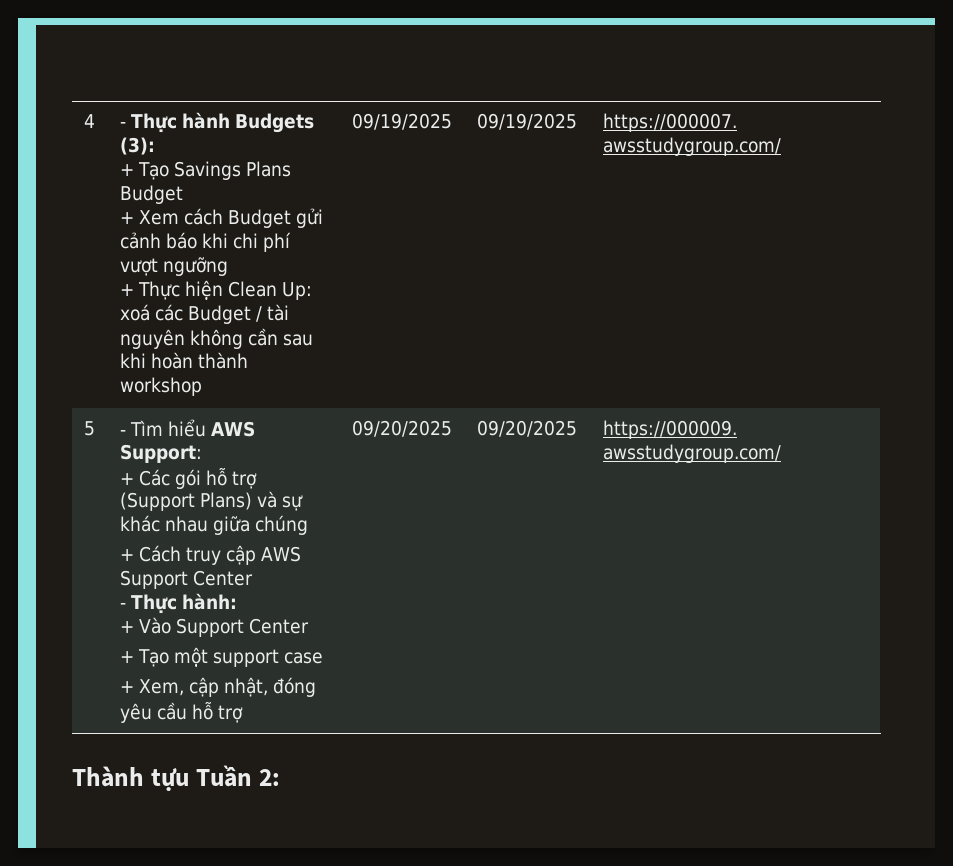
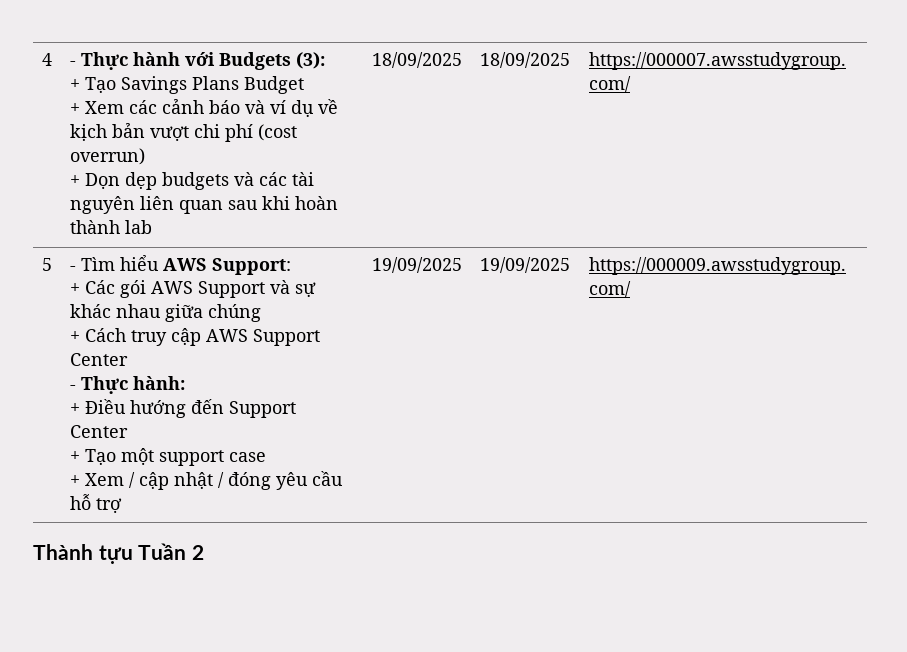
(231, 120) none -> [184,52,215,66] với
[184,208,324,228] [120,232,292,252] [120,257,229,276] [120,280,313,300] [120,304,290,324] [120,328,279,349] cách Budget gửi cảnh báo khi chi phí vượt ngưỡng // + Thực hiện Clean Up: xoá các Budget / tài nguyên không cần -> [128,99,338,117] [69,123,297,142] [69,148,145,165] [69,172,314,190] [69,196,223,214] các cảnh báo và ví dụ về kịch bản vượt chi phí (cost overrun) // + Dọn dẹp budgets và các tài nguyên liên quan
[120,377,203,396] [352,113,453,130] [477,113,578,130] workshop | 09/19/2025 | 09/19/2025 -> [124,220,152,234] [371,52,462,68] [479,52,570,68] lab | 18/09/2025 | 18/09/2025
[206,467,258,489] [120,492,253,511] hỗ trợ (Support Plans) -> [150,281,265,298] AWS Support
[139,617,172,634] Vào -> [84,399,224,418] Điều hướng đến
[139,677,269,697] Xem, cập nhật, -> [84,472,224,490] Xem / cập nhật /
[352,420,453,437] [477,420,578,437] 09/20/2025 | 09/20/2025 -> [371,257,462,273] [479,257,570,273] 19/09/2025 | 19/09/2025
[258,769,280,786] 2: -> [192,545,205,560] 2

